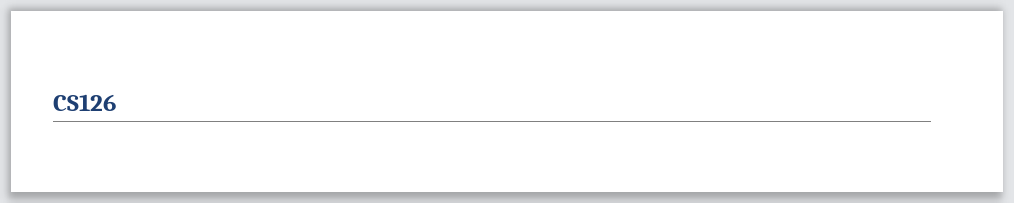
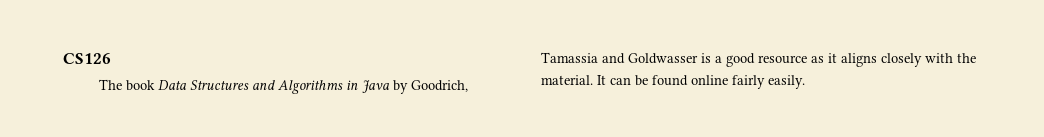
(116, 102) none -> [99,79,469,94] [541,52,976,67] [541,75,805,89] // The book Data Structures and Algorithms in Java by Goodrich, Tamassia and Goldwasser is a good resource as it aligns closely with the material. It can be found online fairly easily.

